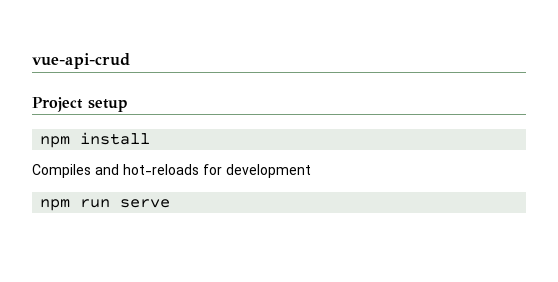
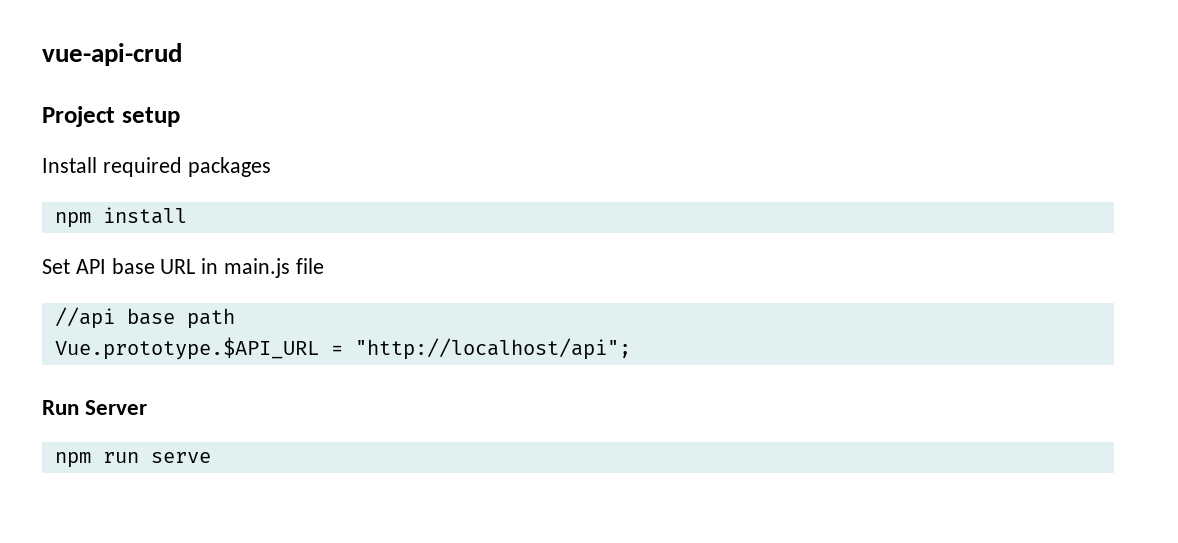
(128, 105) none -> [42,157,271,177] // Install required packages
[32,164,311,178] Compiles and hot-reloads for development -> [42,258,324,278] [54,307,235,329] [54,337,631,360] [42,400,148,415] Set API base URL in main.js file // //api base path // Vue.prototype.$API_URL = "http://localhost/api"; // Run Server

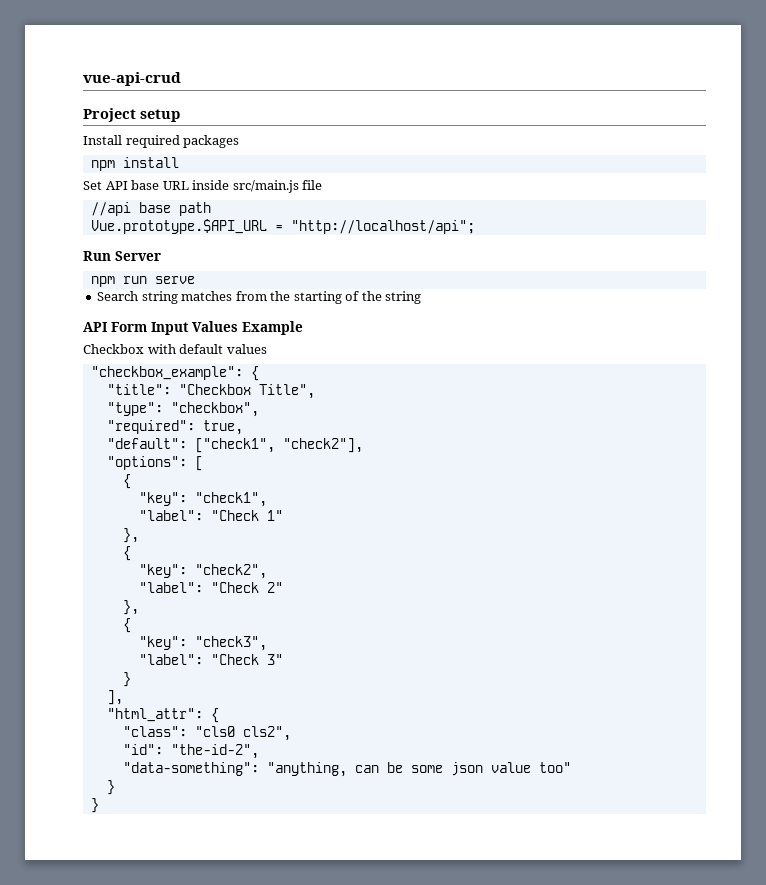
[201,258,291,278] in main.js -> [192,180,299,193] inside src/main.js
(211, 457) none -> [97,291,422,304] [83,321,303,335] [83,344,267,354] [90,366,259,381] [106,384,315,399] [106,402,259,417] [106,420,243,435] [106,438,363,453] [106,456,203,471] [122,474,131,489] [138,492,267,507] [138,510,283,521] [122,528,139,543] [122,546,131,561] [138,564,267,579] [138,582,283,593] [122,600,139,615] [122,618,131,633] [138,636,267,651] [138,654,283,665] [122,672,131,687] [106,690,123,705] [106,708,219,723] [122,726,291,741] [122,744,259,759] [122,762,571,777] [106,780,115,795] [90,798,99,813] // Search string matches from the starting of the string // API Form Input Values Example // Checkbox with default values // "checkbox_example": { // "title": "Checkbox Title", // "type": "checkbox", // "required": true, // "default": ["check1", "check2"], // "options": [ // { // "key": "check1", // "label": "Check 1" // }, // { // "key": "check2", // "label": "Check 2" // }, // { // "key": "check3", // "label": "Check 3" // } // ], // "html_attr": { // "class": "cls0 cls2", // "id": "the-id-2", // "data-something": "anything, can be some json value too" // } // }

